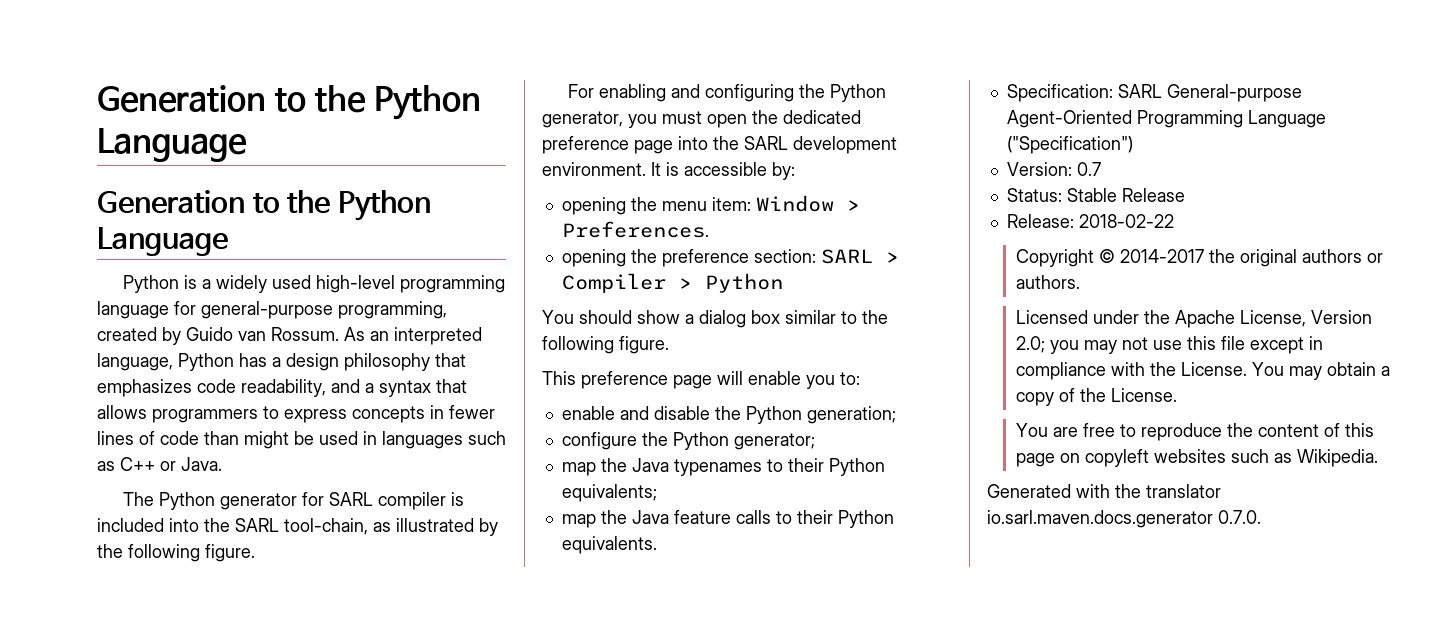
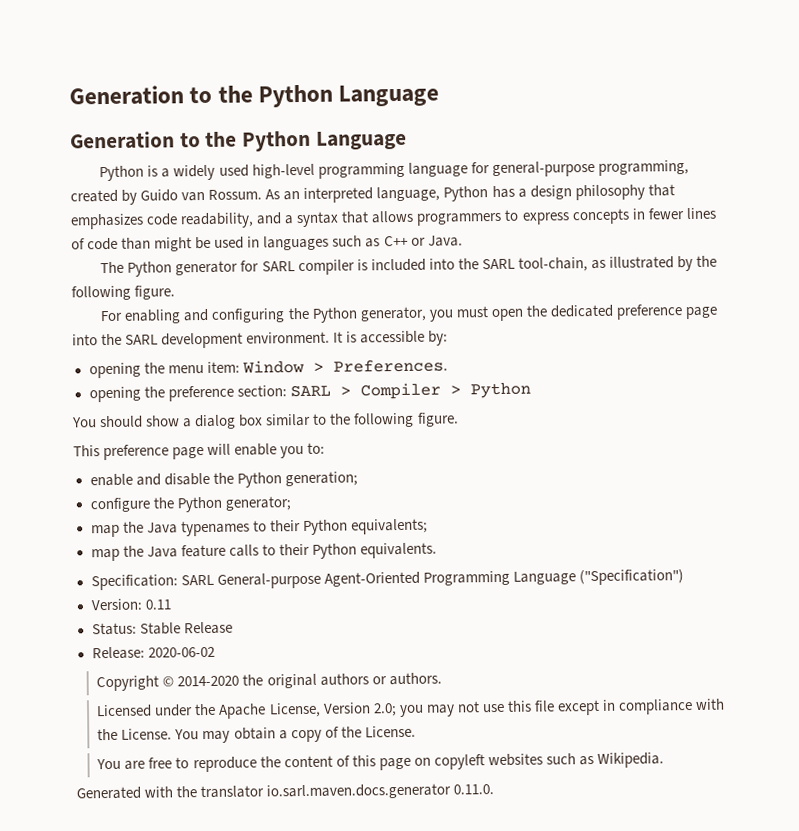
[1076,162,1101,176] 0.7 -> [144,599,171,610] 0.11
[1078,214,1174,228] 2018-02-22 -> [147,646,215,658] 2020-06-02
[1119,249,1204,263] 2014-2017 -> [177,675,240,687] 2014-2020
[1218,510,1261,524] 0.7.0. -> [453,784,495,795] 0.11.0.

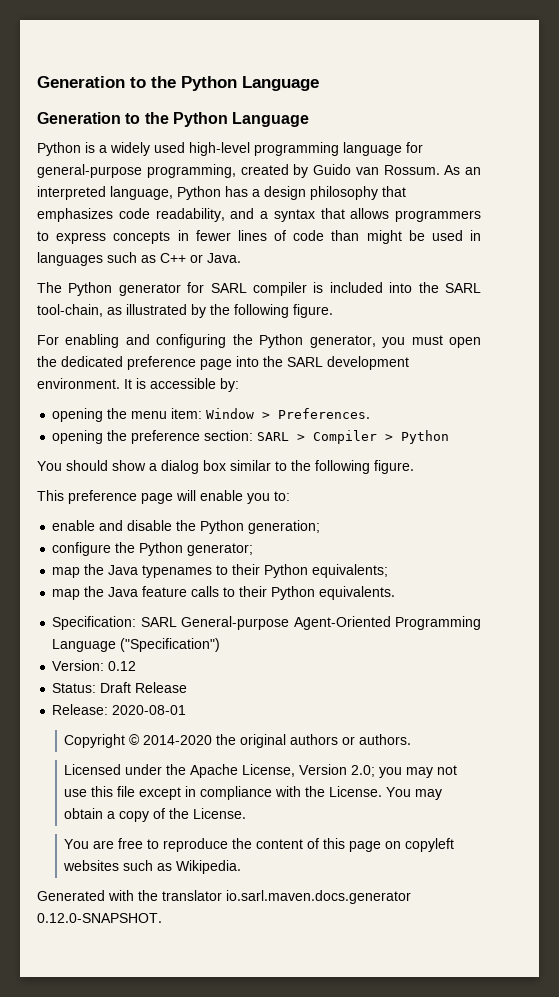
[144,599,171,610] 0.11 -> [108,661,137,671] 0.12
[139,622,181,635] Stable -> [100,682,132,693] Draft
[147,646,215,658] 2020-06-02 -> [112,705,187,715] 2020-08-01
[453,784,495,795] 0.11.0. -> [37,913,162,923] 0.12.0-SNAPSHOT.

